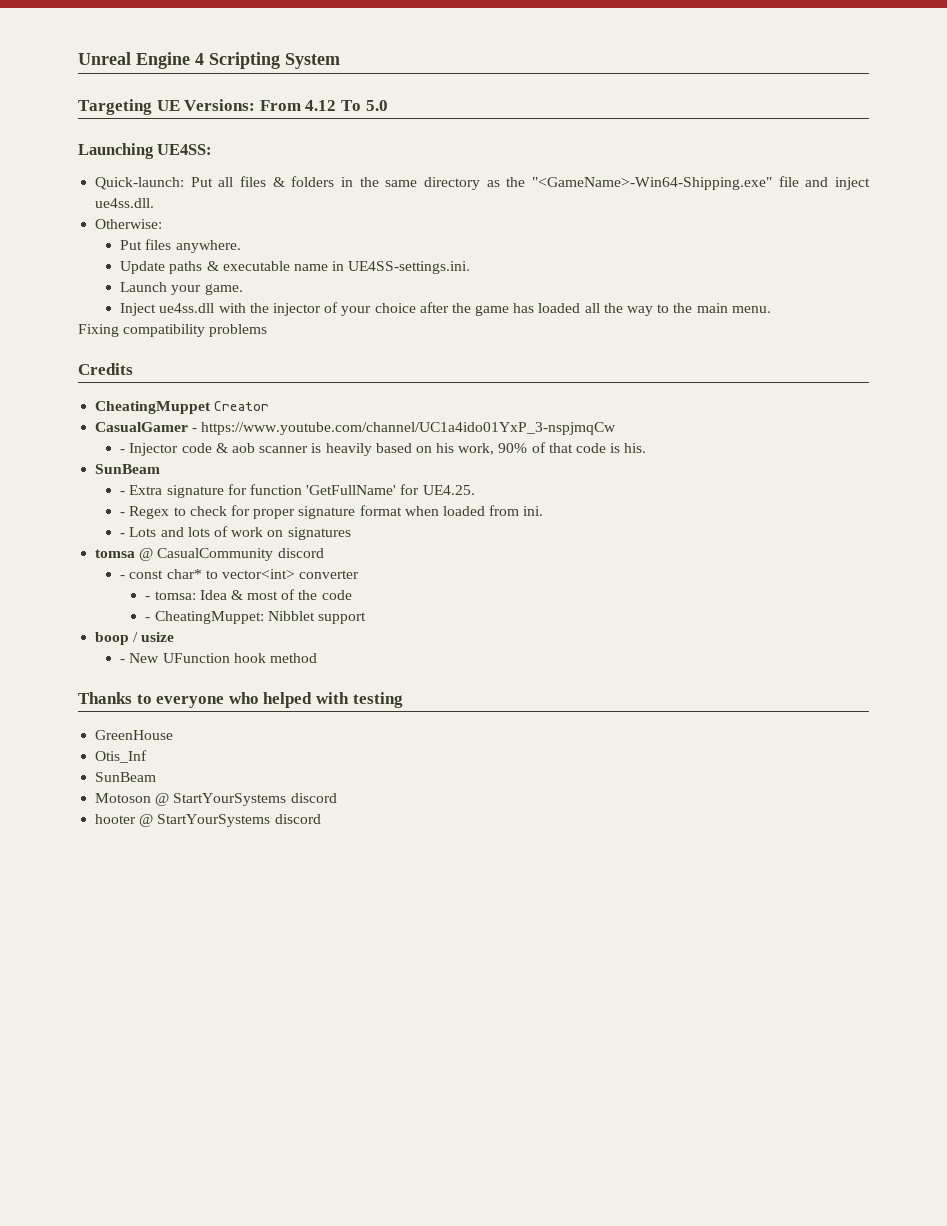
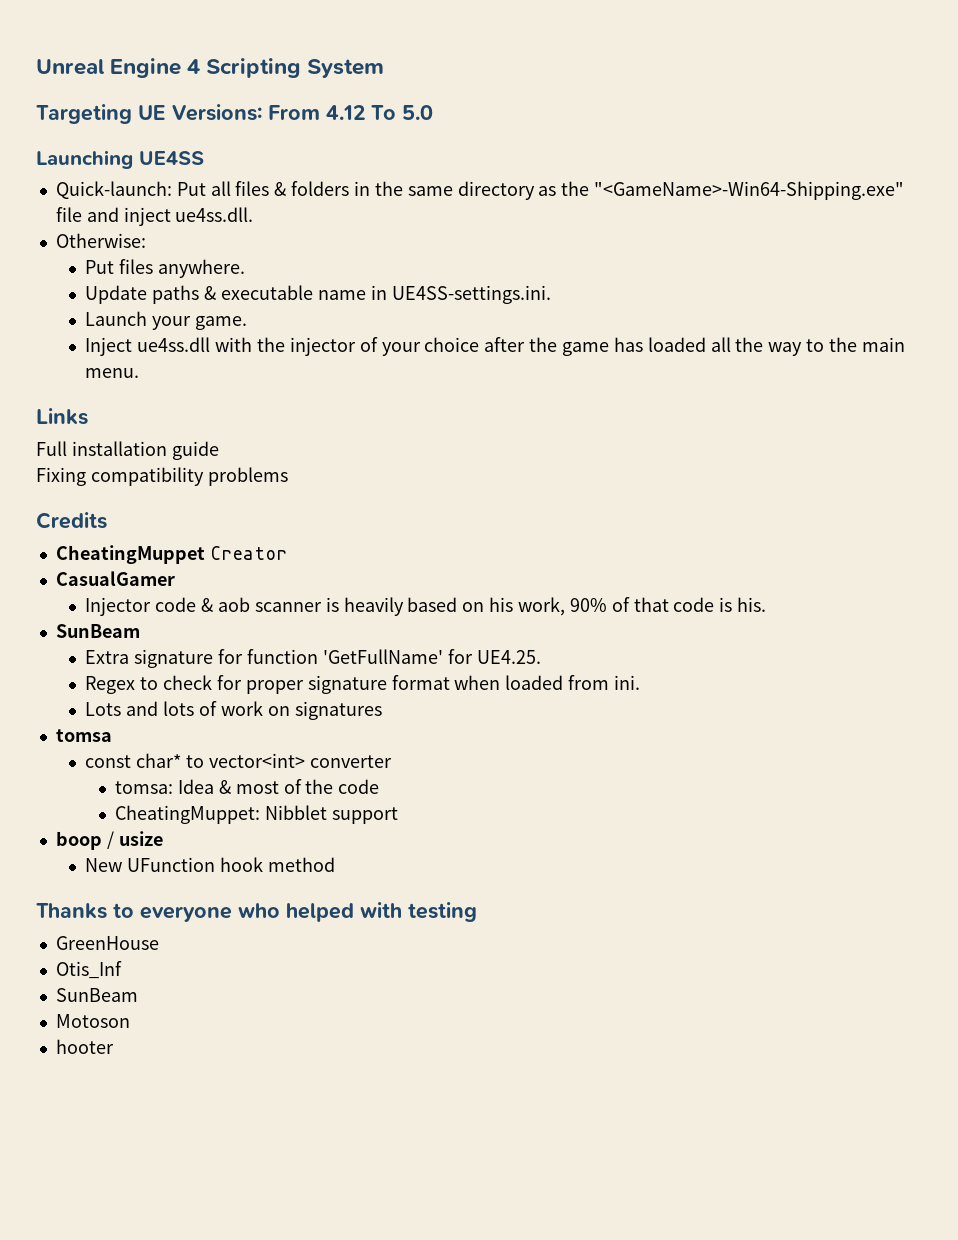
[157,144,213,155] UE4SS: -> [139,151,204,165] UE4SS
(771, 309) none -> [36,408,88,425] [36,441,219,460] // Links // Full installation guide
[192,422,617,435] [120,449,126,453] - https://www.youtube.com/channel/UC1a4ido01YxP_3-nspjmqCw // - -> (175, 578) //
[120,491,126,495] - -> (140, 631) none
[120,512,126,516] - -> (541, 657) none
[120,533,126,537] - -> (641, 682) none
[139,548,324,561] [120,575,126,579] @ CasualCommunity discord // - -> (112, 735) //
[145,596,151,600] - -> (392, 761) none
[145,617,151,621] - -> (380, 786) none
[120,659,126,663] - -> (163, 838) none
[155,793,337,806] [95,814,321,827] @ StartYourSystems discord // hooter @ StartYourSystems discord -> [55,1039,114,1054] // hooter

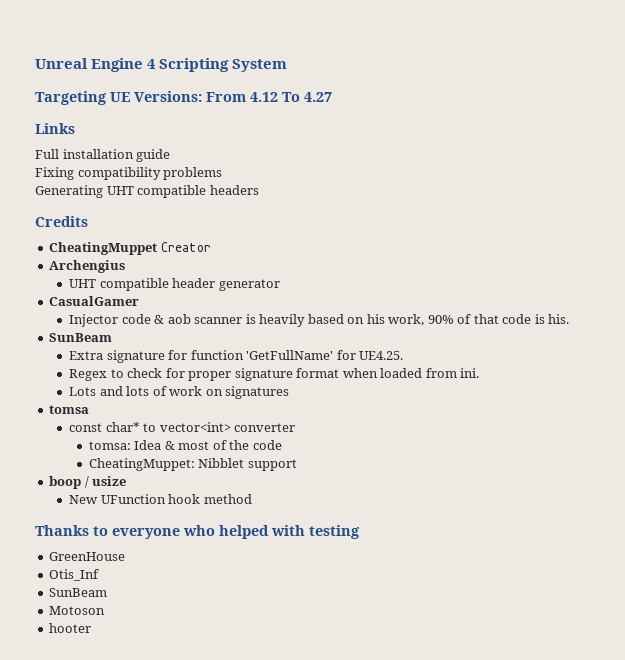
[402,105,433,120] [36,150,204,169] [55,181,905,200] [55,207,254,226] [55,233,146,248] [85,259,246,278] [85,285,551,304] [85,311,248,330] [85,337,905,356] [85,368,140,378] 5.0 // Launching UE4SS // Quick-launch: Put all files & folders in the same directory as the "<GameName>-Win64-Shipping.exe" file and inject ue4ss.dll. // Otherwise: // Put files anywhere. // Update paths & executable name in UE4SS-settings.ini. // Launch your game. // Inject ue4ss.dll with the injector of your choice after the game has loaded all the way to the main menu. -> [304,92,332,102] 4.27
(288, 476) none -> [35,185,259,198] // Generating UHT compatible headers
(287, 553) none -> [49,260,126,273] [69,278,280,291] // Archengius // UHT compatible header generator

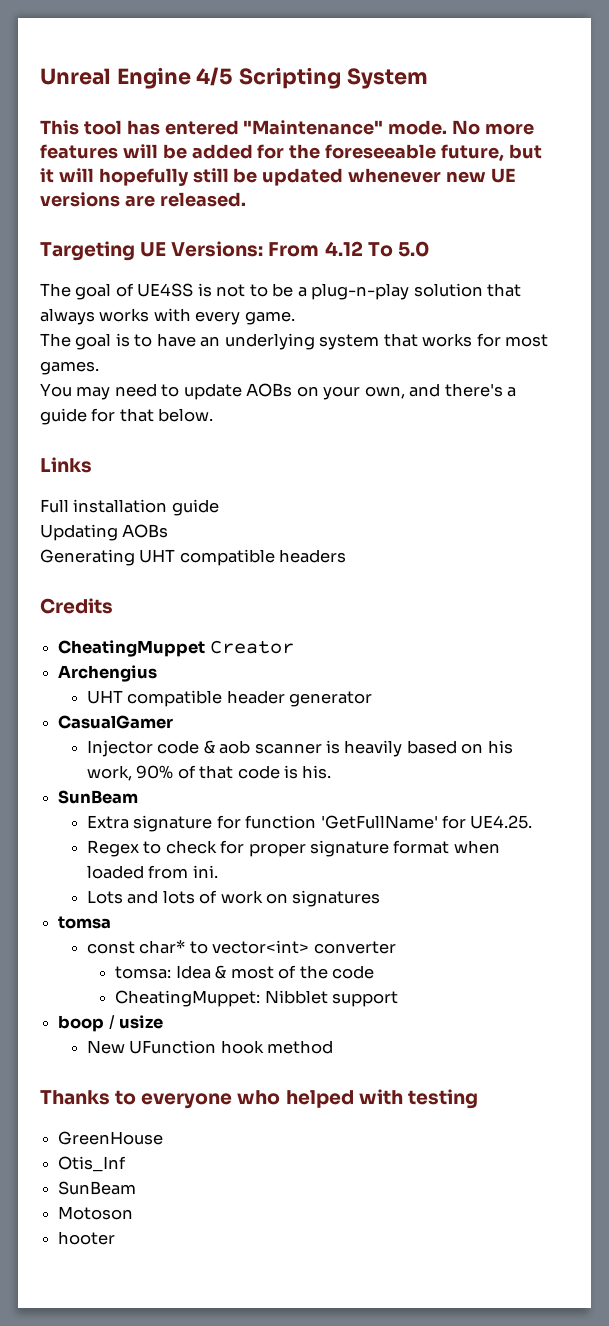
[147,59,157,69] 4 -> [196,67,234,86] 4/5
(288, 65) none -> [40,120,535,135] [40,144,542,162] [40,168,516,186] [40,192,246,207] // This tool has entered "Maintenance" mode. No more features will be added for the foreseeable future, but it will hopefully still be updated whenever new UE versions are released.
[304,92,332,102] 4.27 -> [397,241,430,257] [40,283,522,300] [40,308,295,325] [40,333,549,350] [40,361,99,375] [40,383,517,400] [40,408,214,425] 5.0 // The goal of UE4SS is not to be a plug-n-play solution that always works with every game. // The goal is to have an underlying system that works for most games. // You may need to update AOBs on your own, and there's a guide for that below.
[35,167,223,180] Fixing compatibility problems -> [40,524,169,541] Updating AOBs

